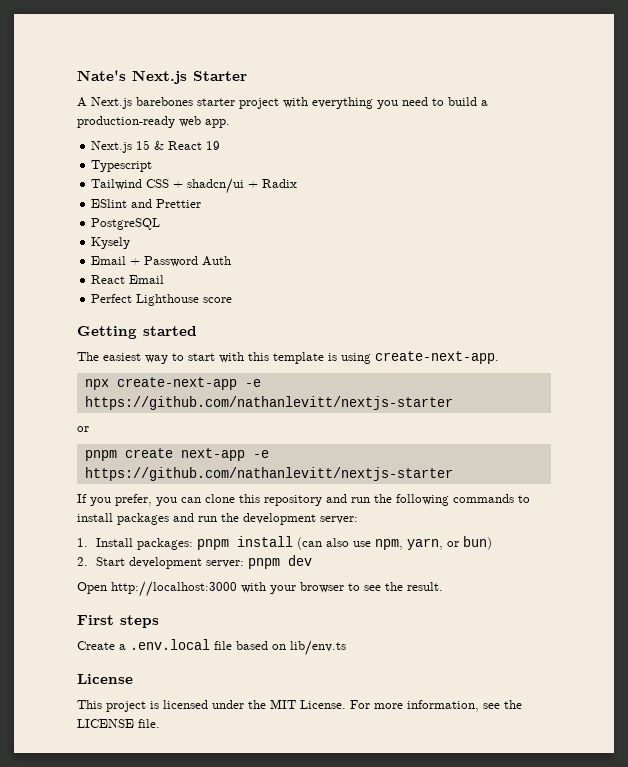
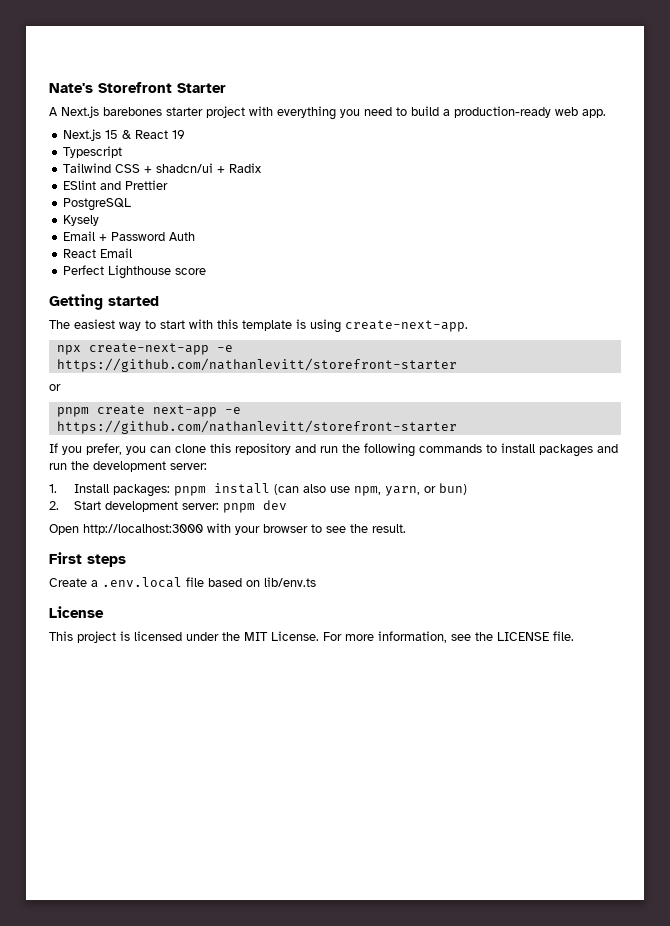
[132,70,187,84] Next.js -> [98,82,172,93] Storefront
[84,396,453,410] https://github.com/nathanlevitt/nextjs-starter -> [56,358,457,372] https://github.com/nathanlevitt/storefront-starter
[84,467,453,481] https://github.com/nathanlevitt/nextjs-starter -> [56,420,457,434] https://github.com/nathanlevitt/storefront-starter

